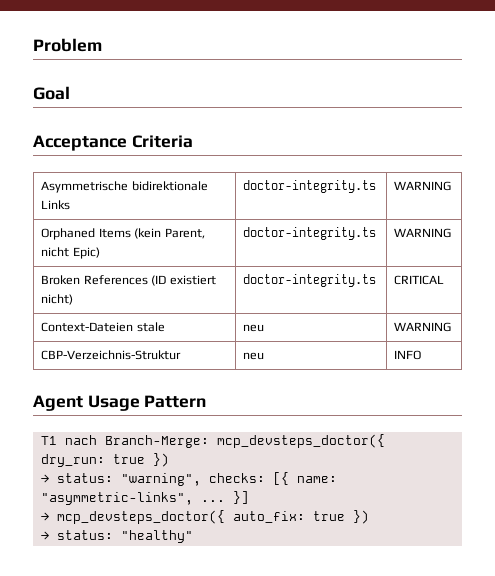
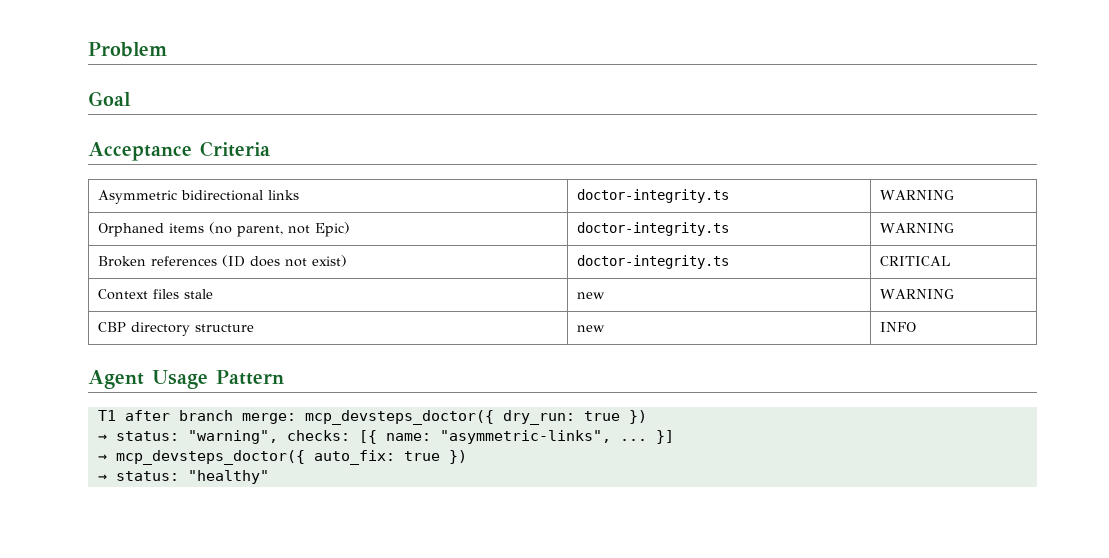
[41,181,208,193] [41,200,71,210] Asymmetrische bidirektionale Links -> [97,190,299,204] Asymmetric bidirectional links
[98,228,205,239] [41,247,70,257] Items (kein Parent, nicht -> [168,222,310,237] items (no parent, not
[83,275,216,286] [41,294,74,305] References (ID existiert nicht) -> [150,255,347,267] references (ID does not exist)
[41,322,134,332] Context-Dateien -> [97,289,179,300] Context files
[243,324,265,332] [394,322,452,332] [41,350,182,360] [243,352,265,360] neu | WARNING // CBP-Verzeichnis-Struktur | neu -> [576,292,605,299] [879,289,954,299] [97,322,254,336] [576,325,605,332] new | WARNING // CBP directory structure | new
[65,435,210,448] nach Branch-Merge: -> [124,410,296,424] after branch merge:

